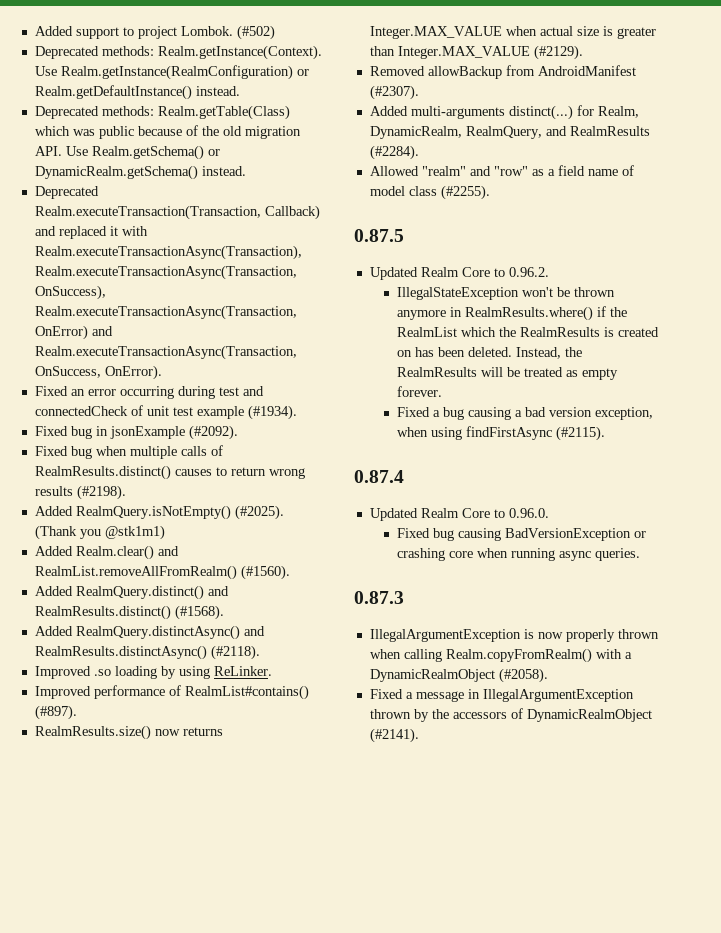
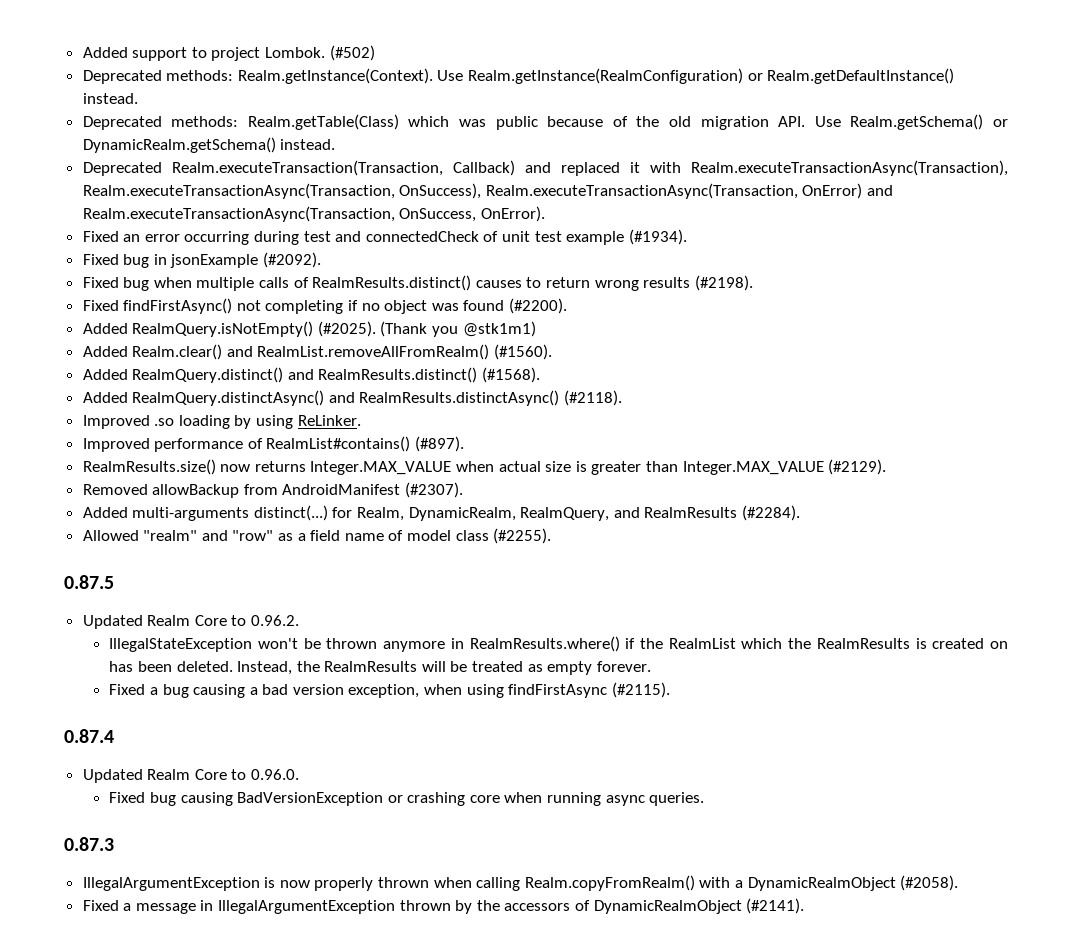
(126, 492) none -> [82,298,568,314] // Fixed findFirstAsync() not completing if no object was found (#2200).

